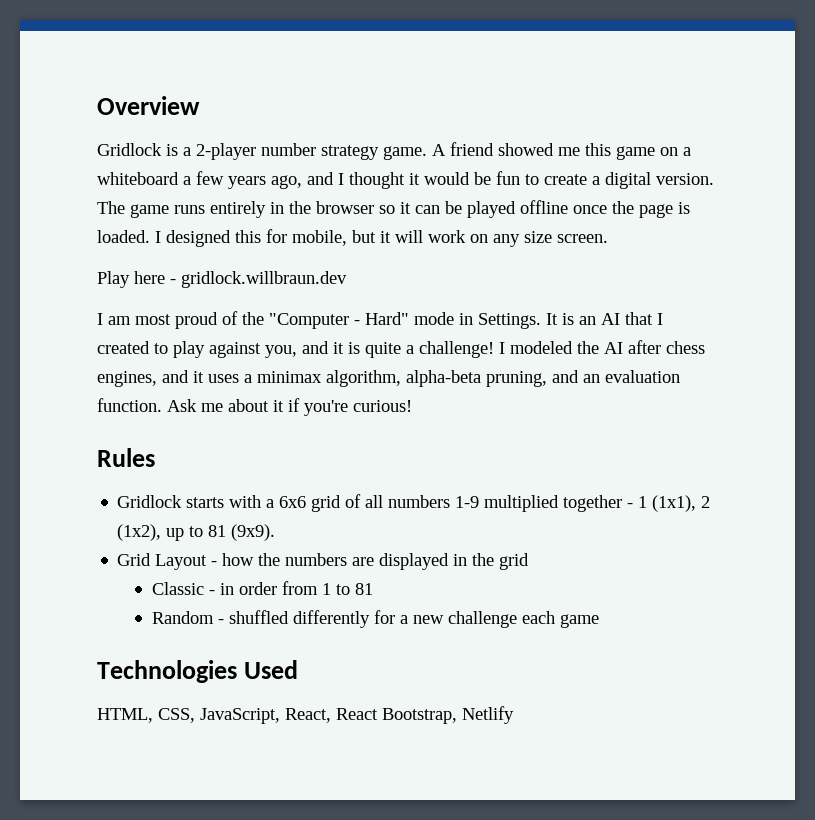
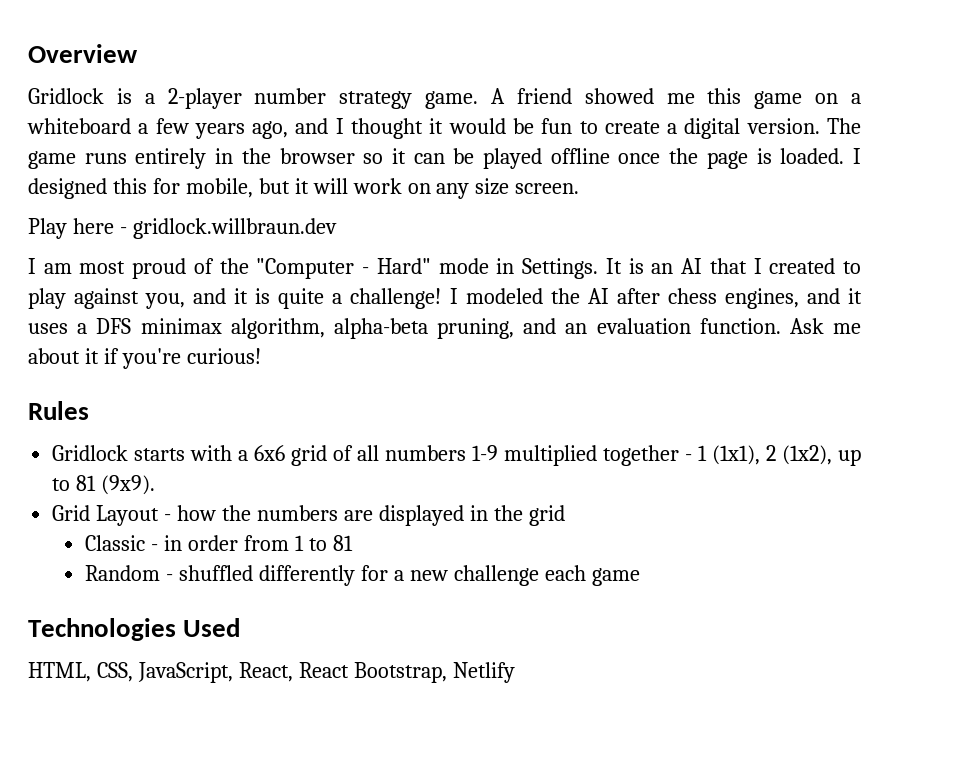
(252, 378) none -> [96,318,132,334] DFS

